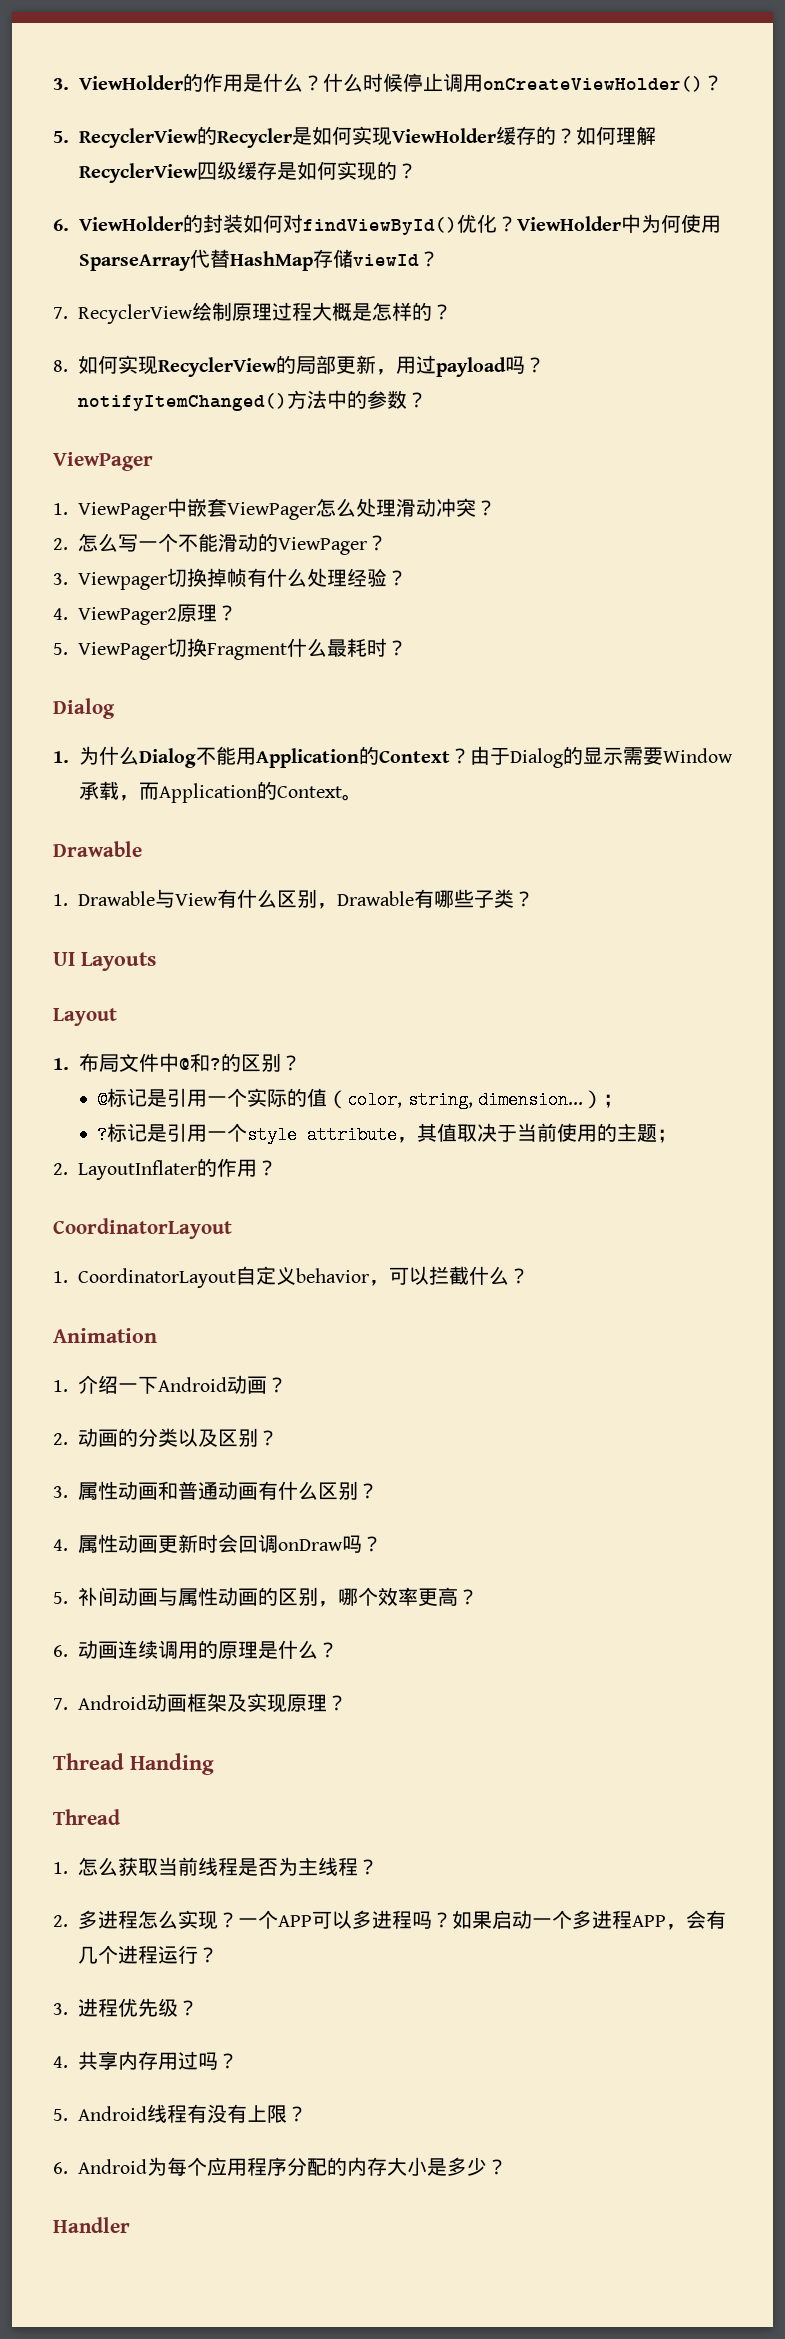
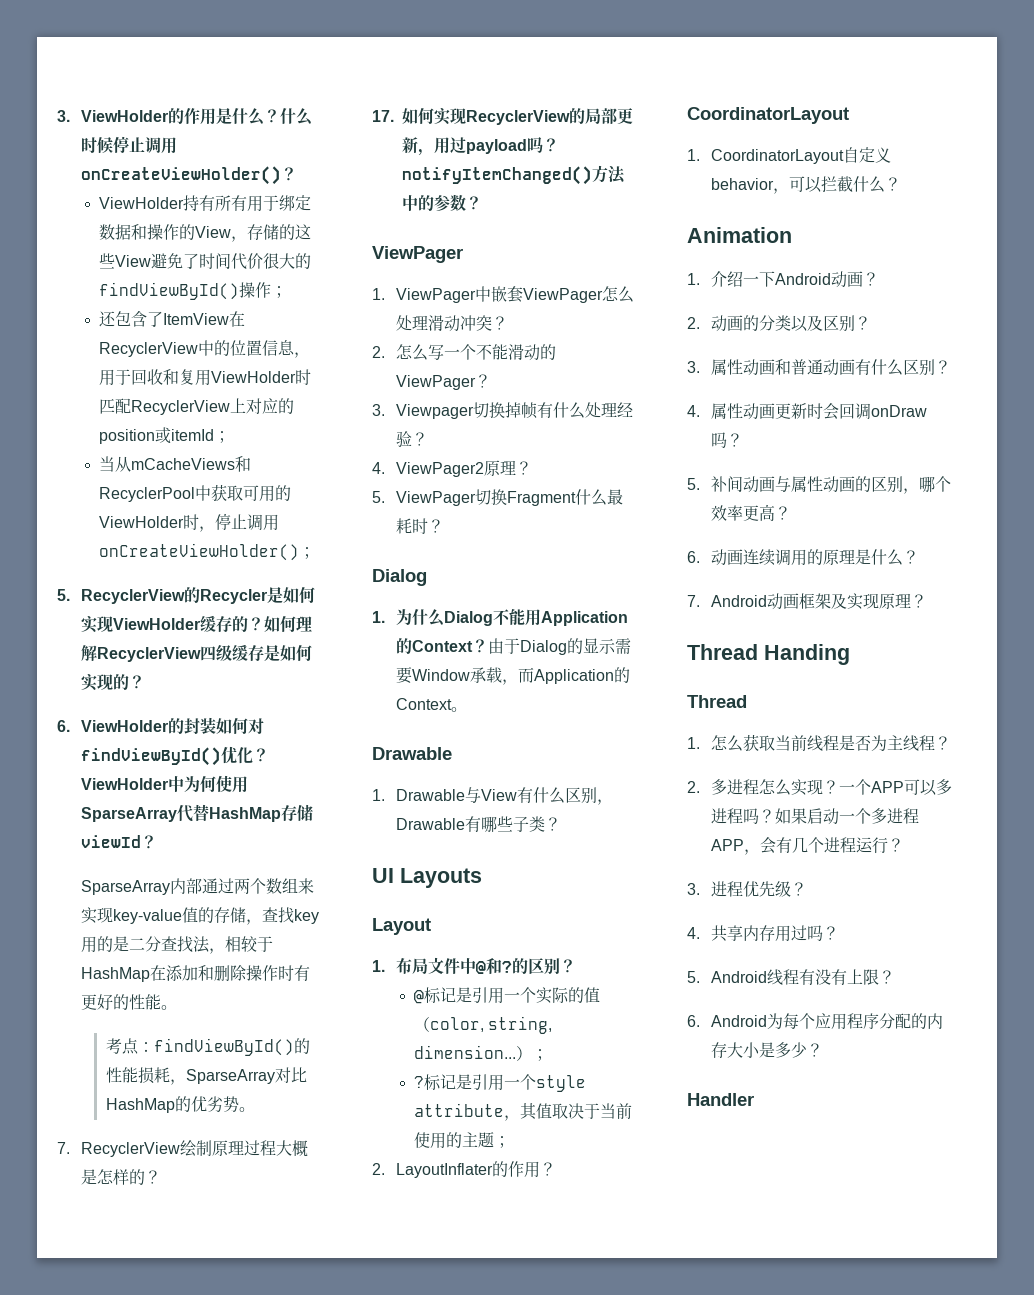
(723, 83) none -> [98,195,311,212] [98,224,311,242] [98,253,311,270] [98,282,287,300] [98,311,245,327] [98,340,310,358] [98,369,311,386] [98,398,294,415] [98,427,230,444] [98,456,251,472] [98,484,291,502] [98,513,279,532] [98,543,315,561] // ViewHolder持有所有用于绑定数据和操作的View，存储的这些View避免了时间代价很大的findViewById()操作； // 还包含了ItemView在RecyclerView中的位置信息，用于回收和复用ViewHolder时匹配RecyclerView上对应的position或itemId； // 当从mCacheViews和RecyclerPool中获取可用的ViewHolder时，停止调用onCreateViewHolder()；
(439, 259) none -> [81,878,315,895] [81,907,320,925] [81,936,274,954] [81,965,311,982] [81,994,178,1010] [105,1038,310,1056] [105,1067,307,1085] [105,1096,255,1113] // SparseArray内部通过两个数组来实现key-value值的存储，查找key用的是二分查找法，相较于HashMap在添加和删除操作时有更好的性能。 // 考点：findViewById()的性能损耗，SparseArray对比HashMap的优劣势。
[53,360,68,372] 8. -> [372,110,394,122] 17.

